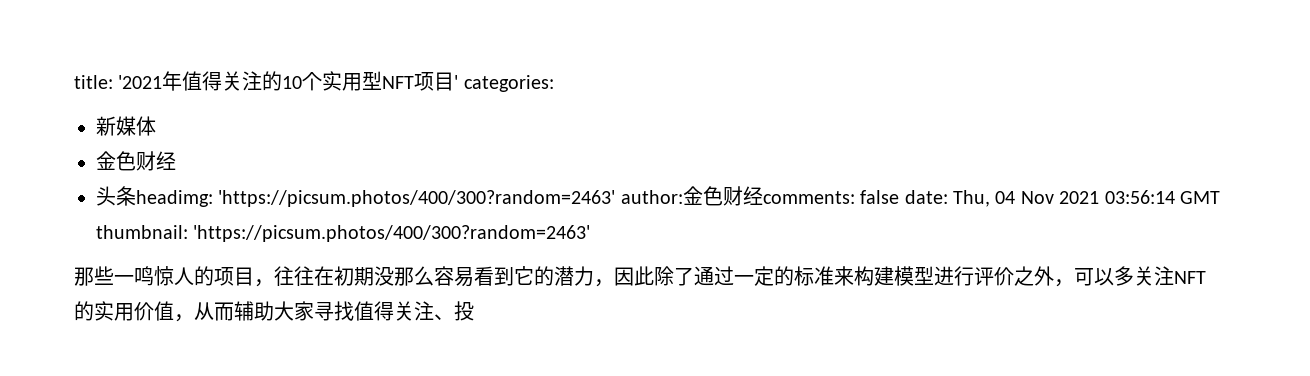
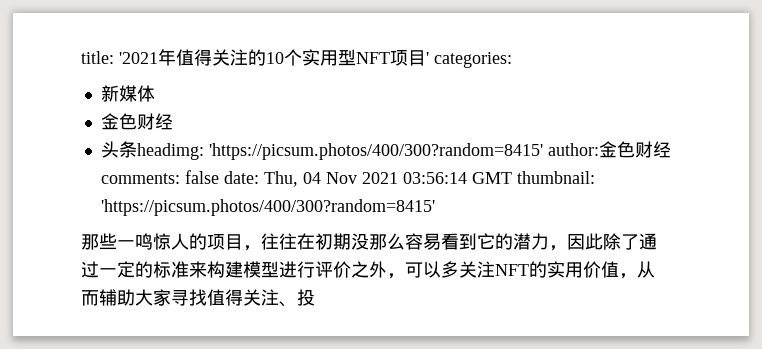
[218,190,616,207] 'https://picsum.photos/400/300?random=2463' -> [208,143,543,160] 'https://picsum.photos/400/300?random=8415'
[193,225,591,242] 'https://picsum.photos/400/300?random=2463' -> [100,199,435,216] 'https://picsum.photos/400/300?random=8415'

